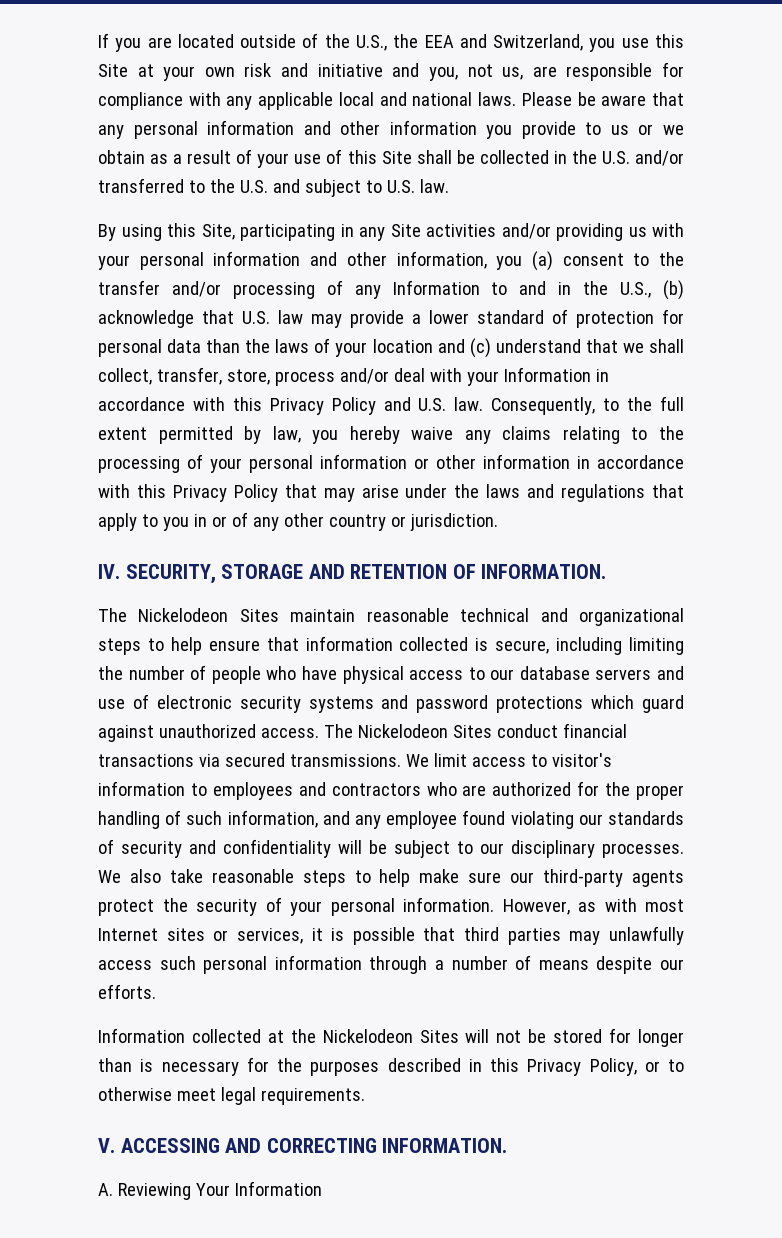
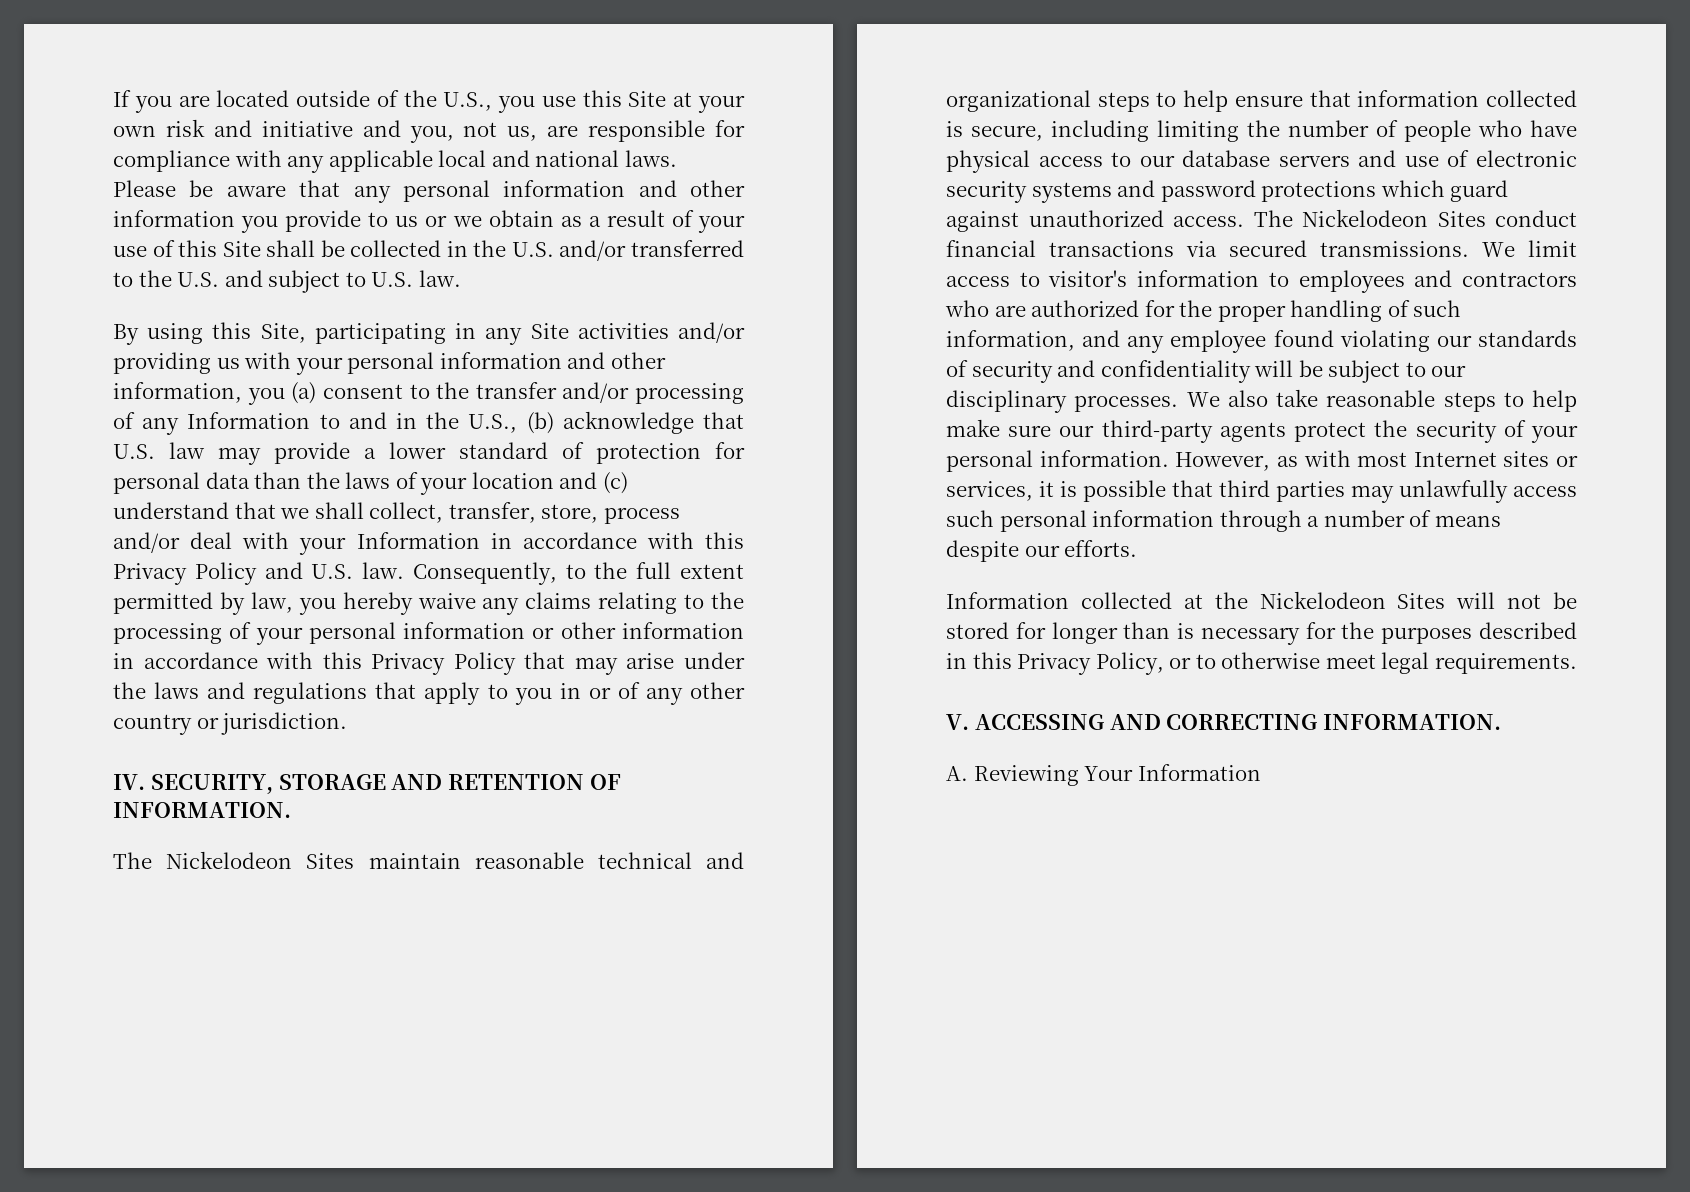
[393,34,584,51] the EEA and Switzerland, -> (493, 101) none

